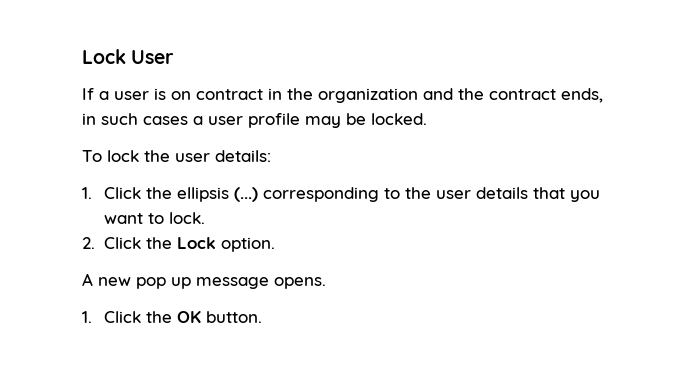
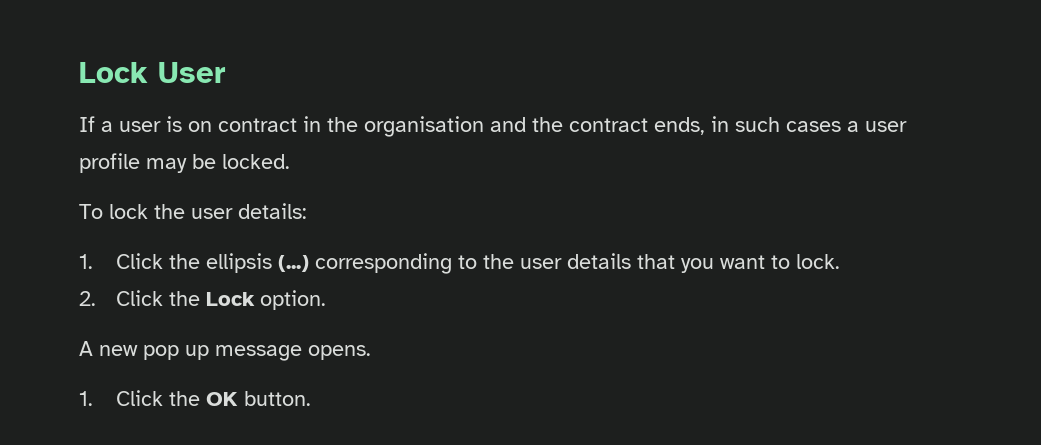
[318,88,418,103] organization -> [364,116,484,137] organisation

